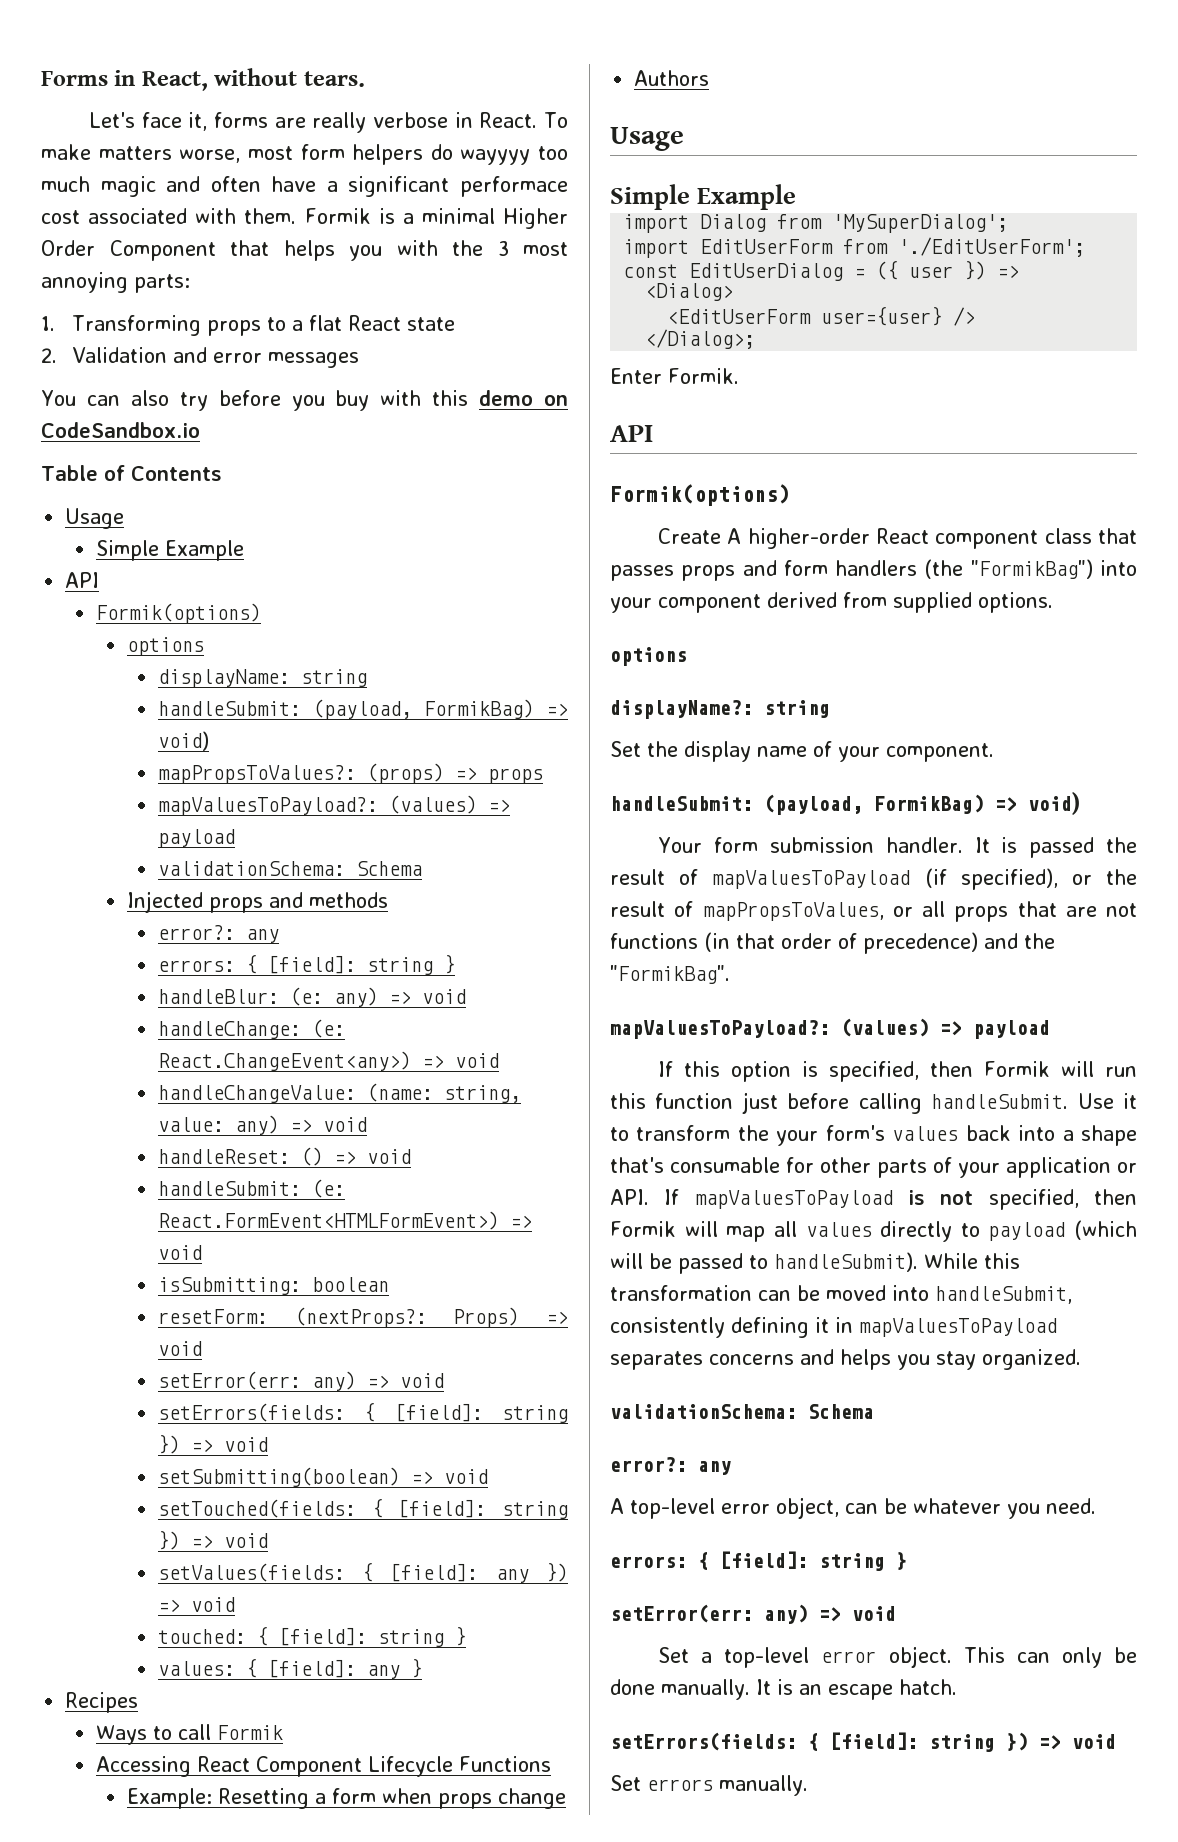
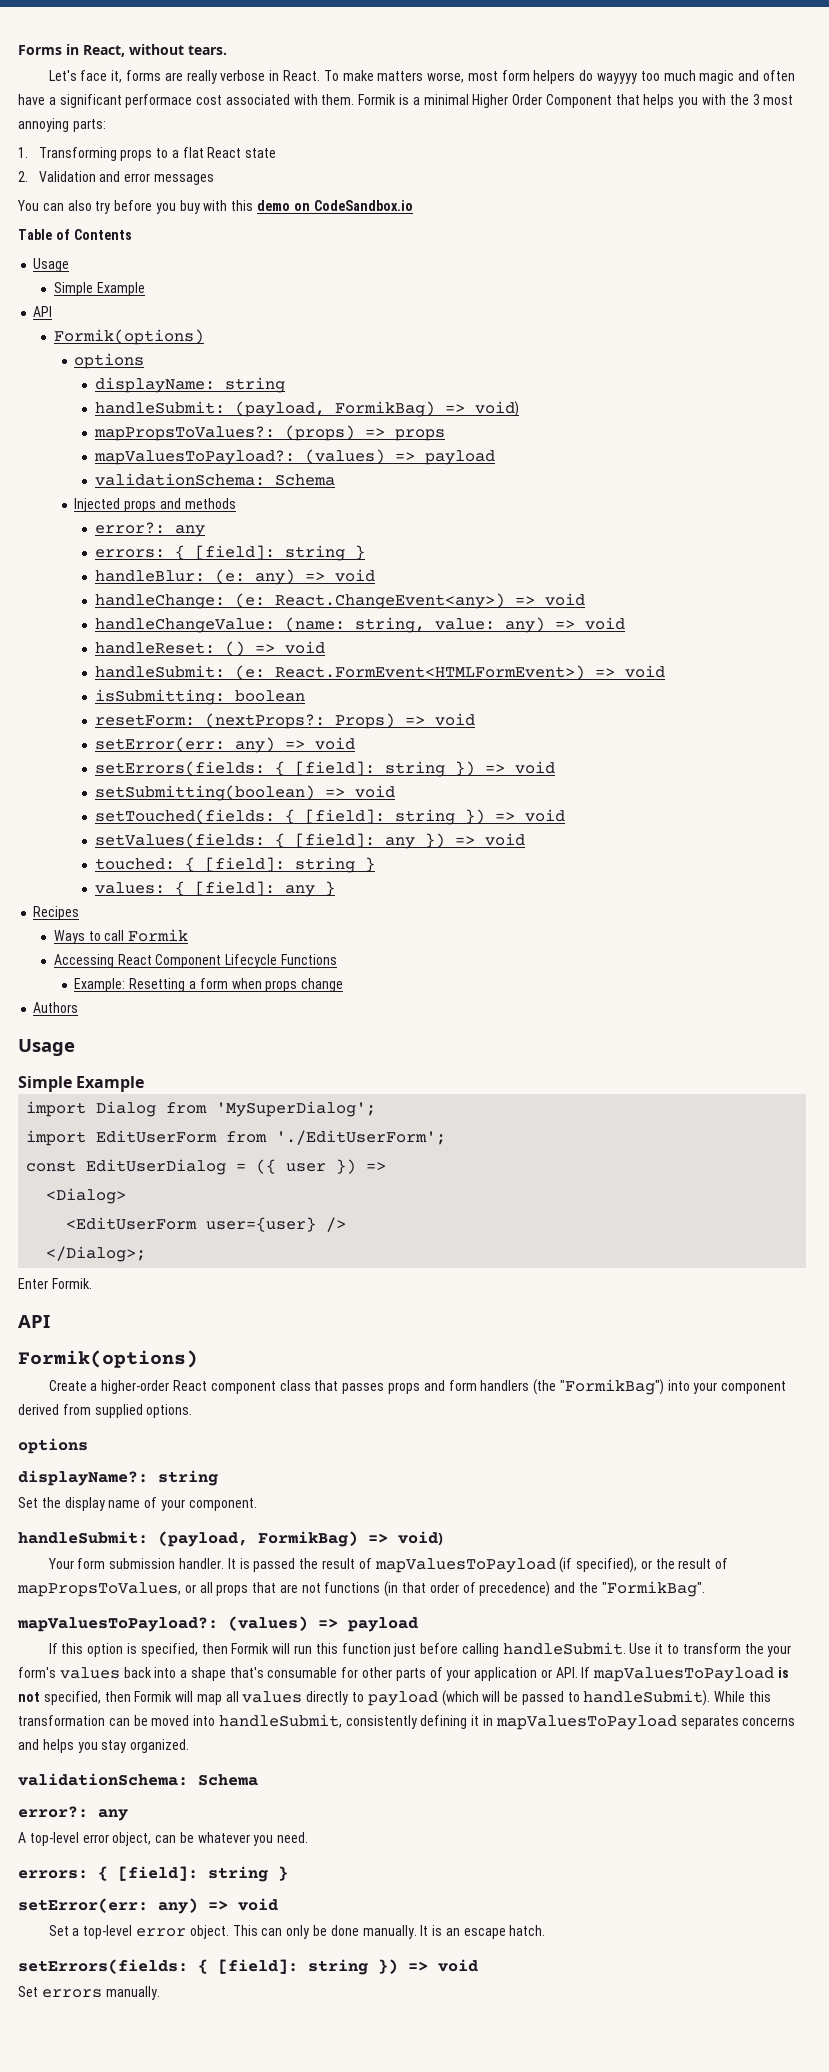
[727,528,742,544] A -> [90,1383,98,1391] a

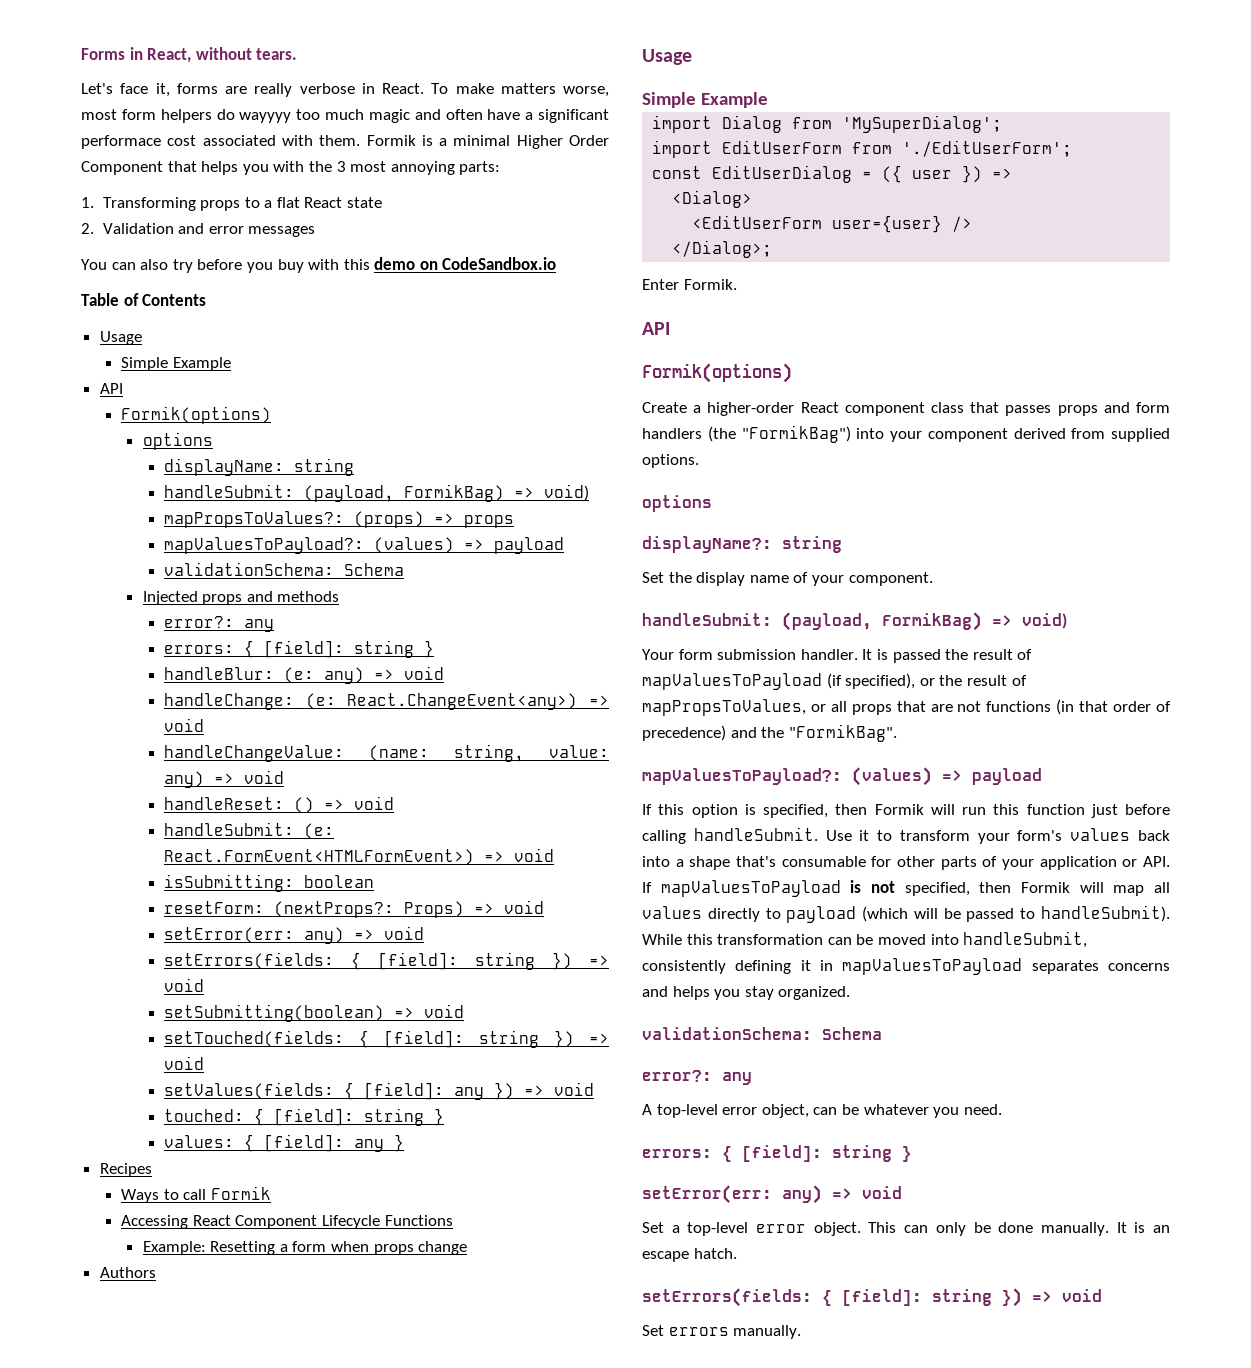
[744,1643,764,1654] the -> (970, 835) none

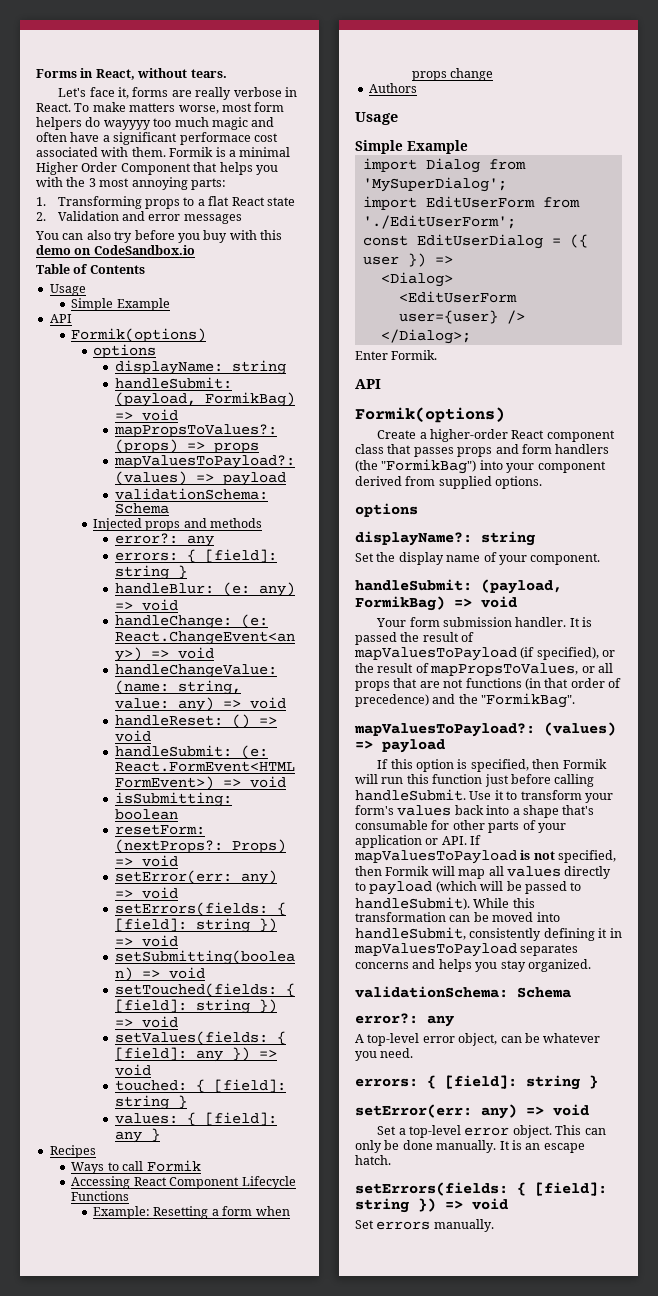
[544,484,590,501] void) -> [141,409,178,421] void
[1022,613,1067,629] void) -> [481,596,517,608] void

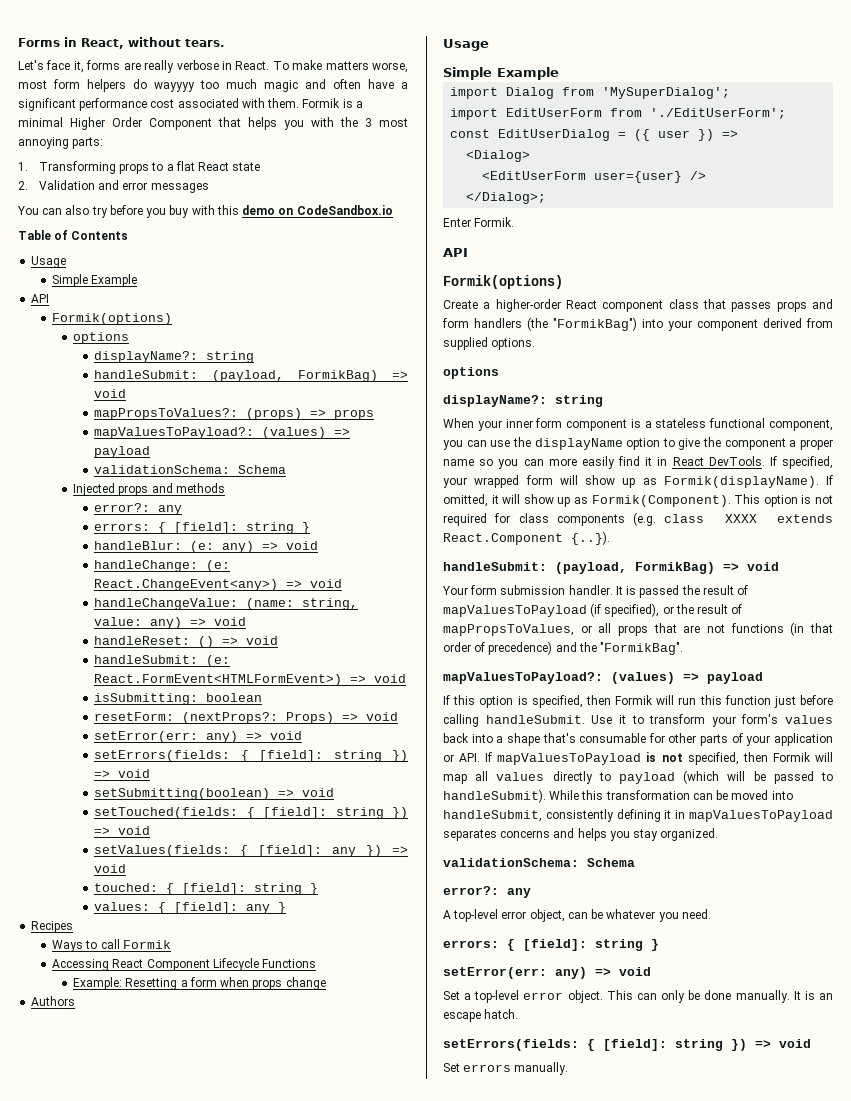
[179,132,251,145] performace -> [79,98,148,111] performance
[114,360,223,375] displayName: -> [94,351,199,363] displayName?:
[355,552,601,565] Set the display name of your component. -> [443,418,833,431] [443,437,833,450] [443,456,833,469] [443,475,833,488] [443,494,833,507] [443,512,833,526] [443,531,610,545] When your inner form component is a stateless functional component, you can use the displayName option to give the component a proper name so you can more easily find it in React DevTools. If specified, your wrapped form will show up as Formik(displayName). If omitted, it will show up as Formik(Component). This option is not required for class components (e.g. class XXXX extends React.Component {..}).

